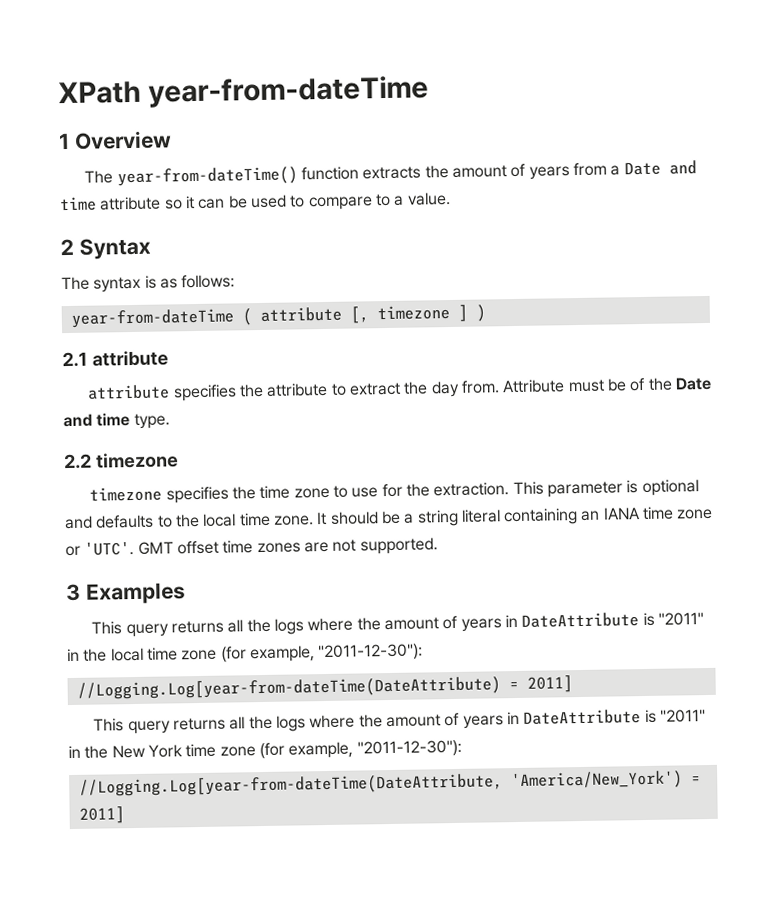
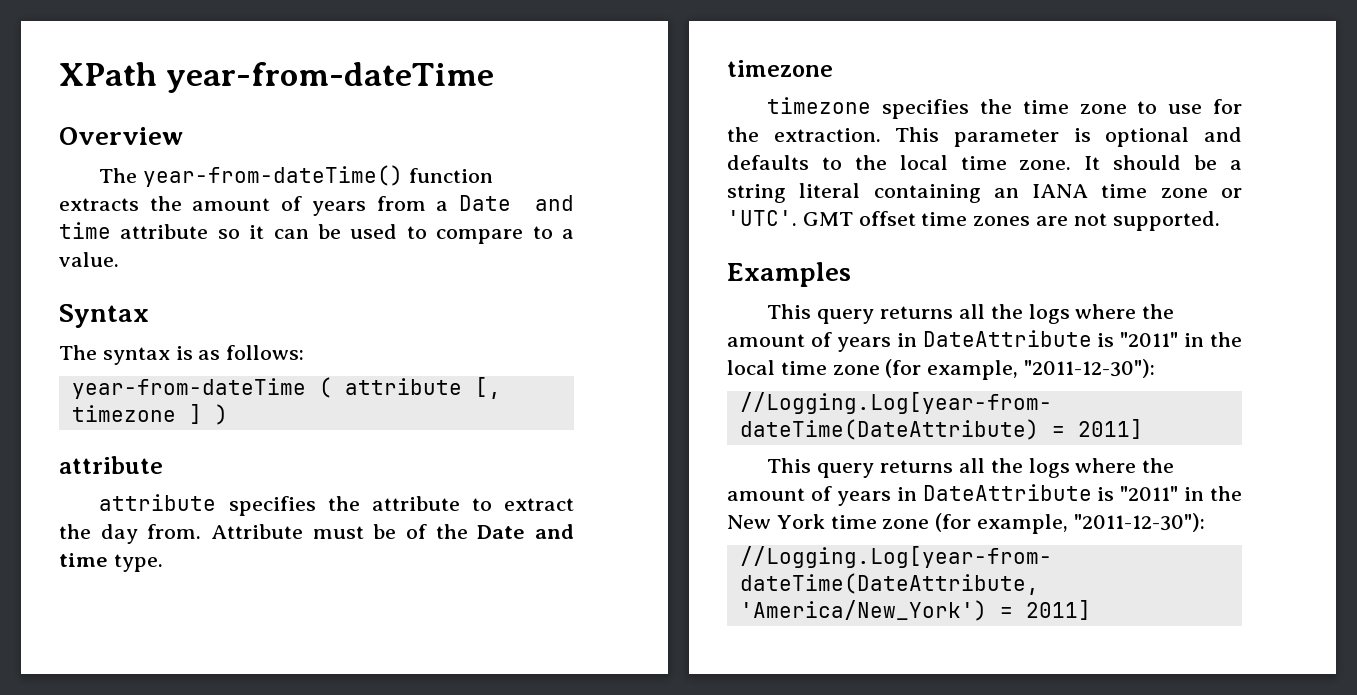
[58,132,70,150] 1 -> (495, 77) none
[60,238,74,256] 2 -> (119, 259) none
[62,351,88,368] 2.1 -> (228, 414) none
[63,453,92,470] 2.2 -> (163, 563) none
[66,583,81,602] 3 -> (1220, 221) none

